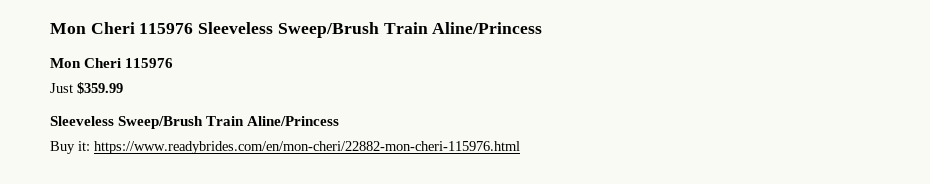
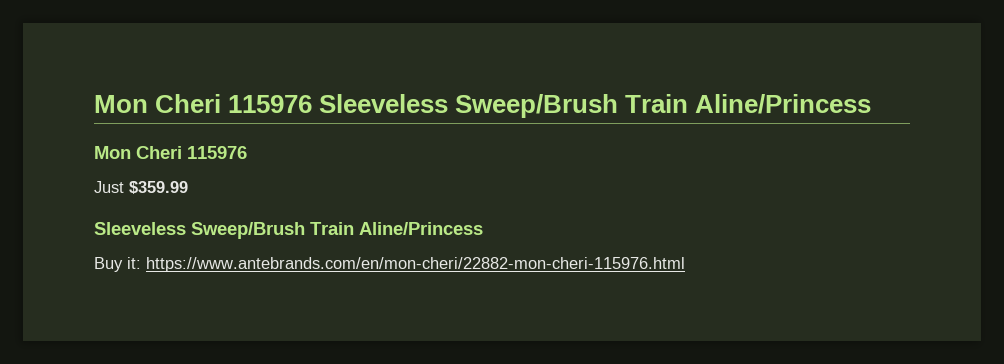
[94,141,520,154] https://www.readybrides.com/en/mon-cheri/22882-mon-cheri-115976.html -> [146,257,685,272] https://www.antebrands.com/en/mon-cheri/22882-mon-cheri-115976.html

